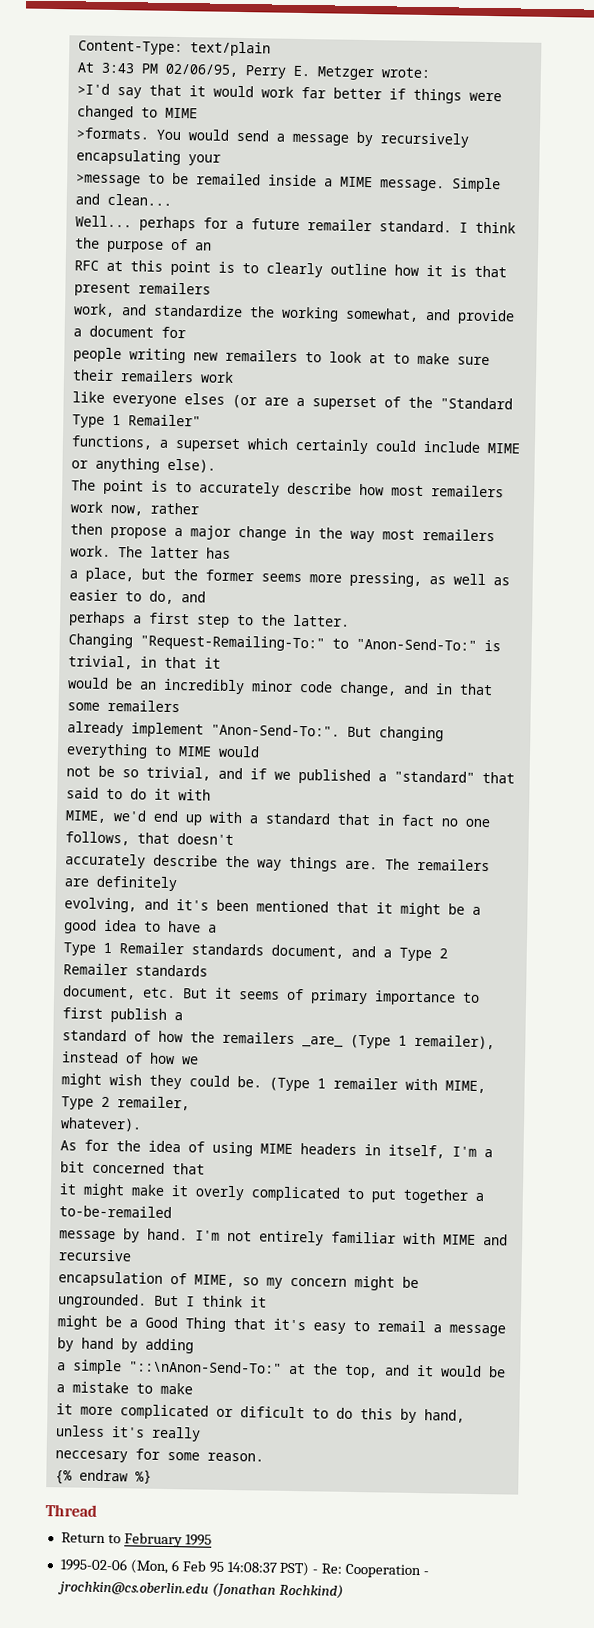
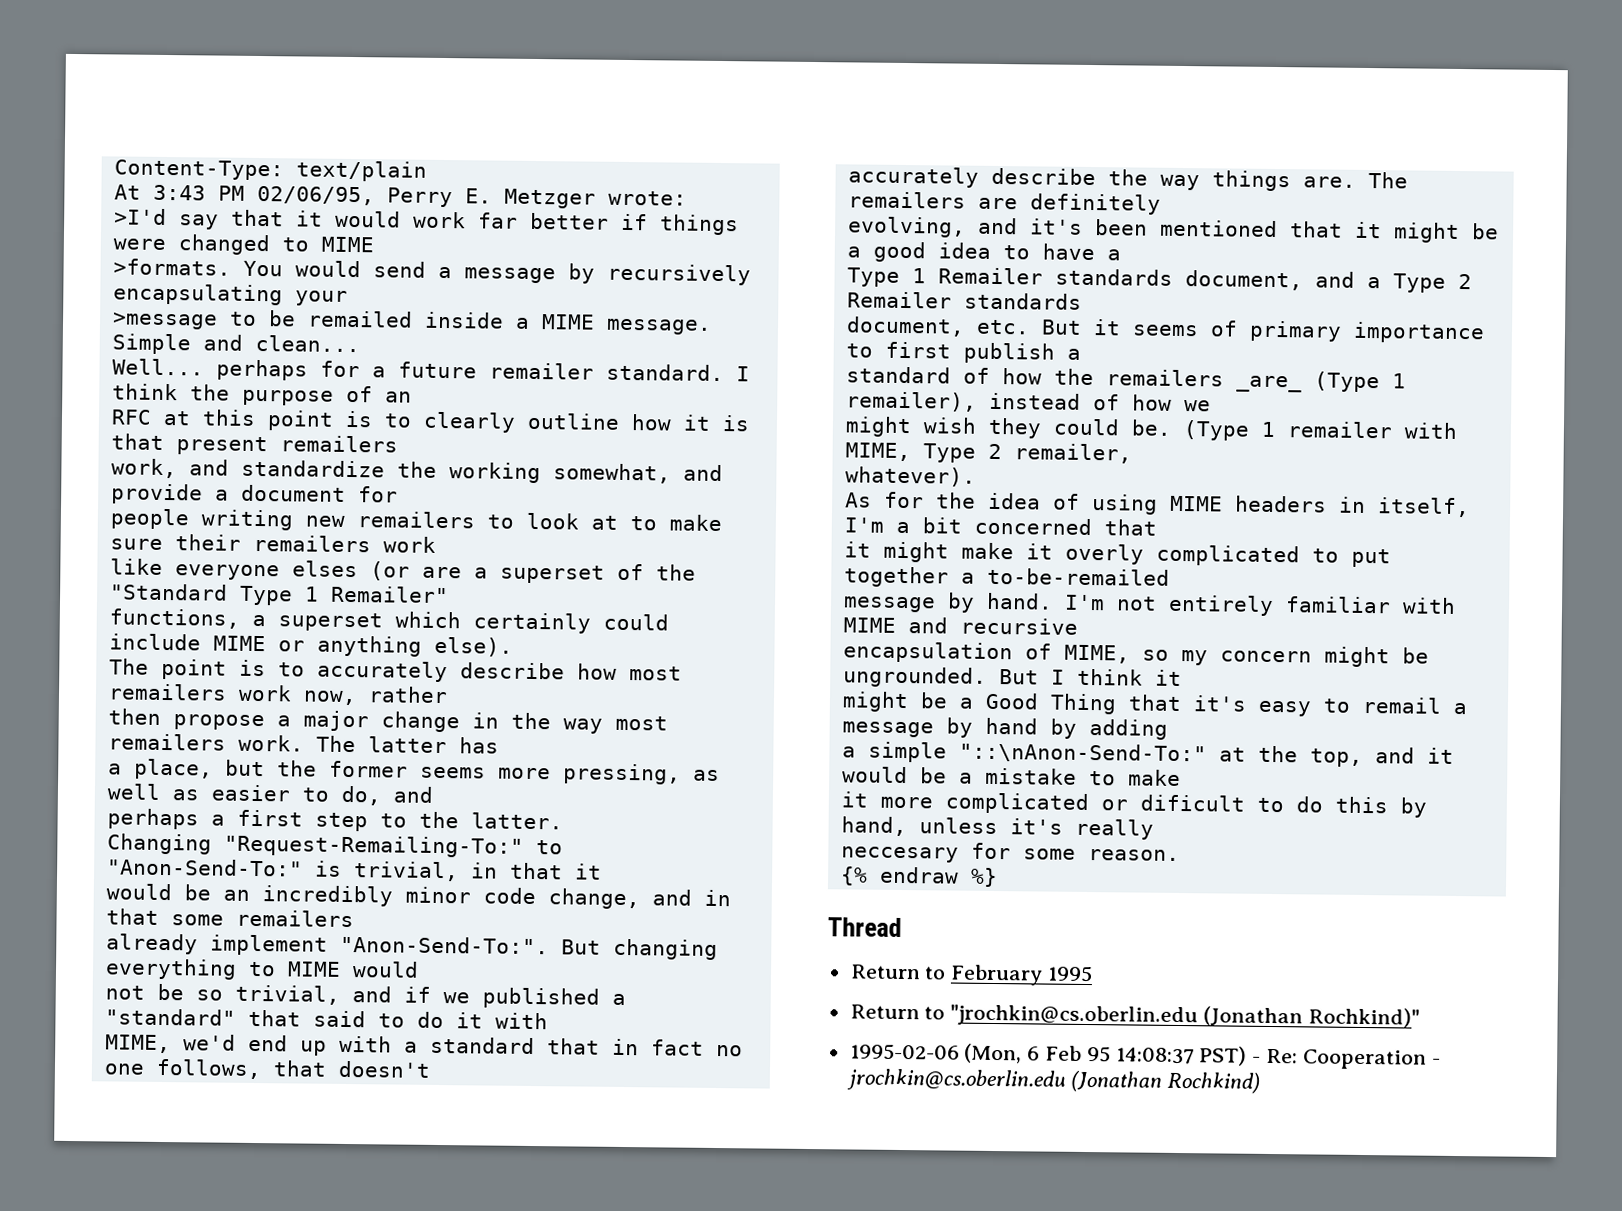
(212, 1540) none -> [849,1004,1420,1028] // Return to "jrochkin@cs.oberlin.edu (Jonathan Rochkind)"

